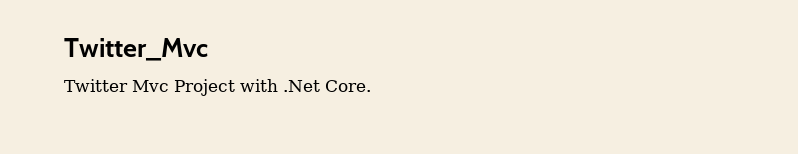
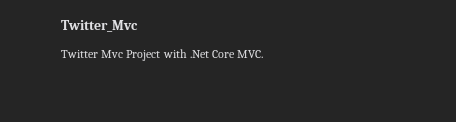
[325,80,371,92] Core. -> [212,50,264,58] Core MVC.

